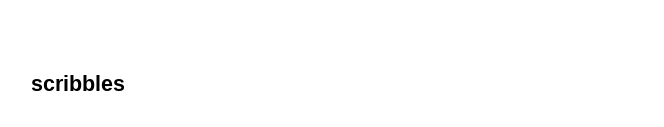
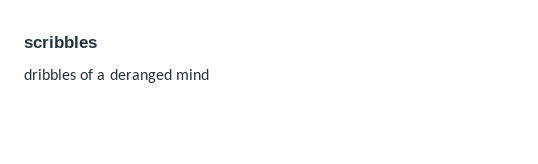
(125, 83) none -> [24,69,209,83] // dribbles of a deranged mind

